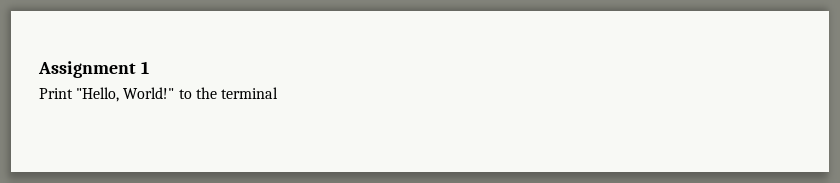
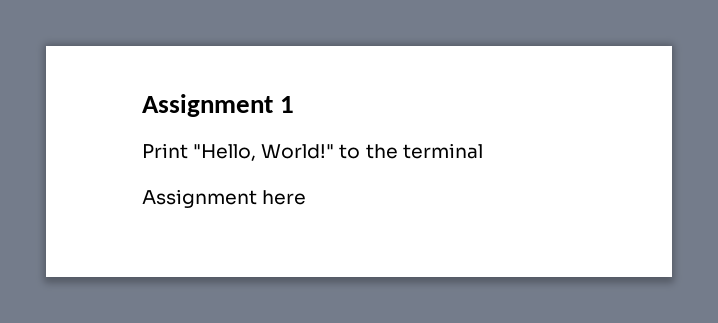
(278, 93) none -> [142,189,307,208] // Assignment here

